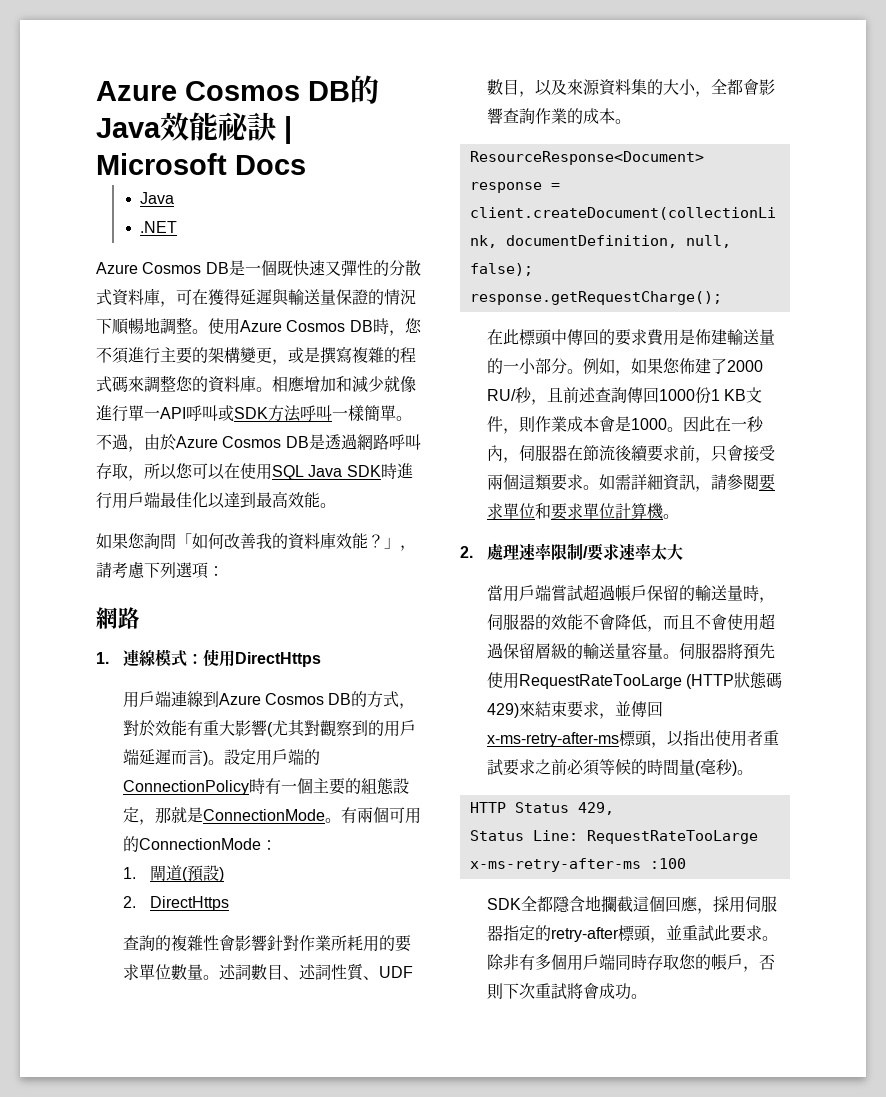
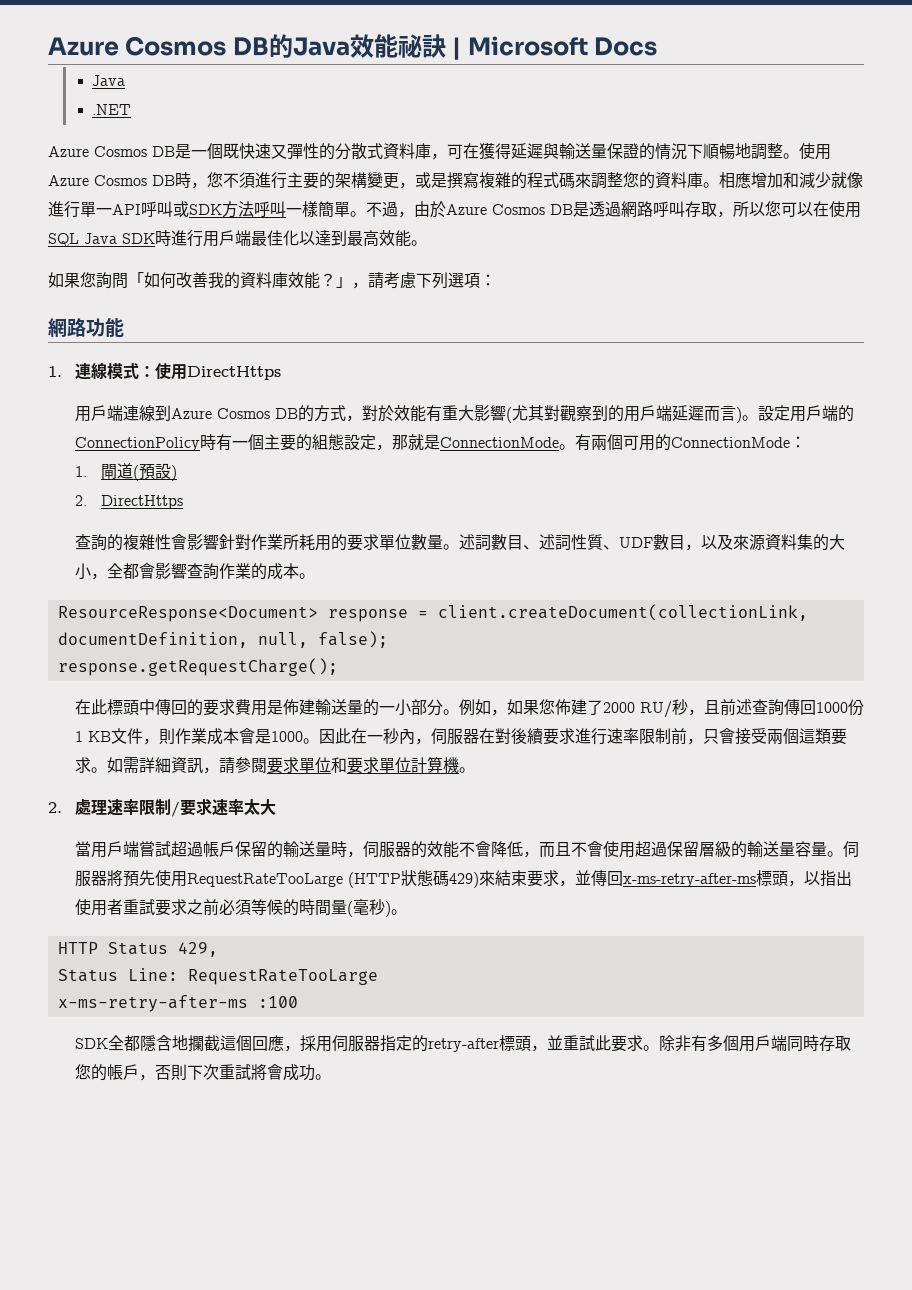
(140, 618) none -> [86,318,124,337] 功能
[582,445,615,461] 節流 -> [494,728,511,744] 對
(679, 453) none -> [574,728,671,745] 進行速率限制

